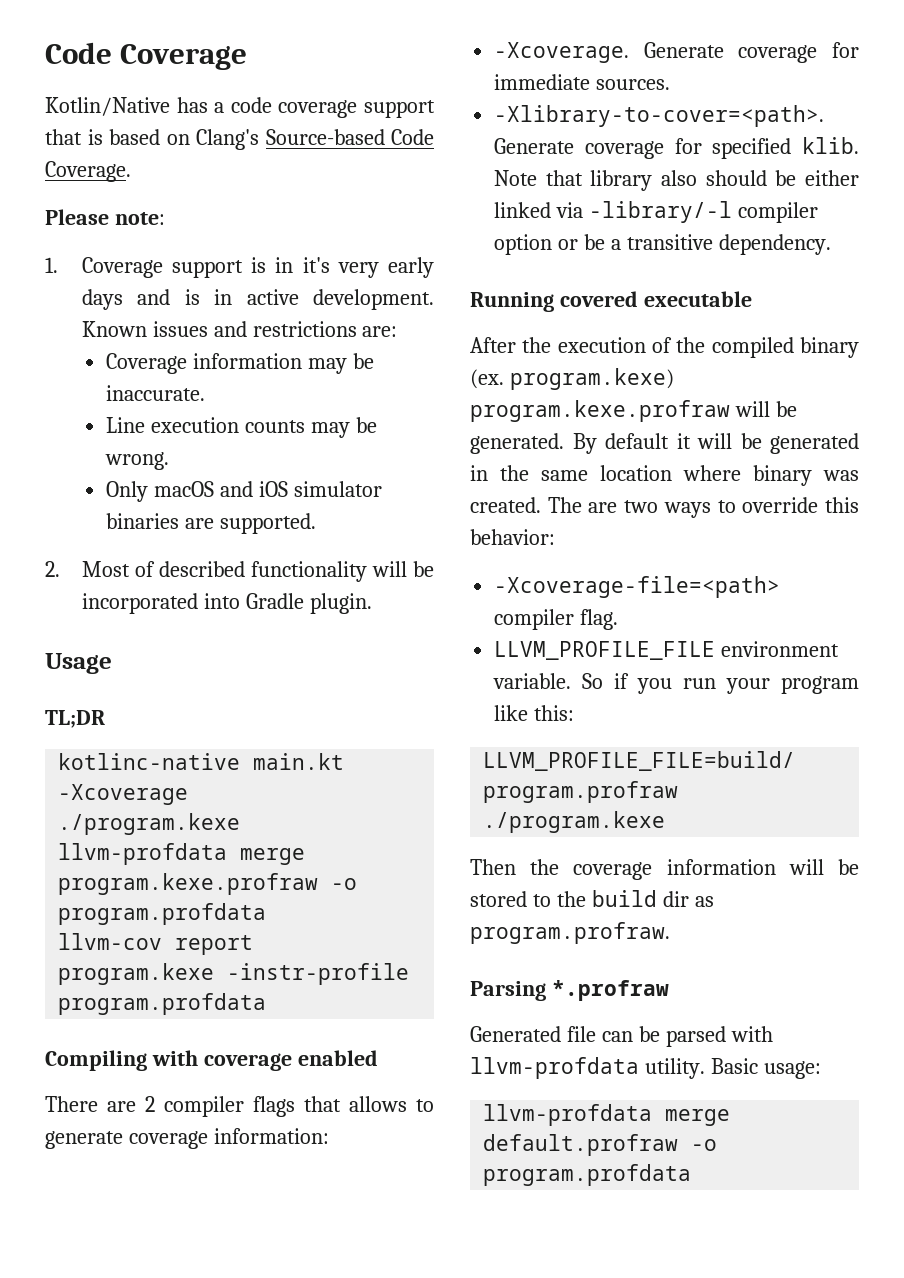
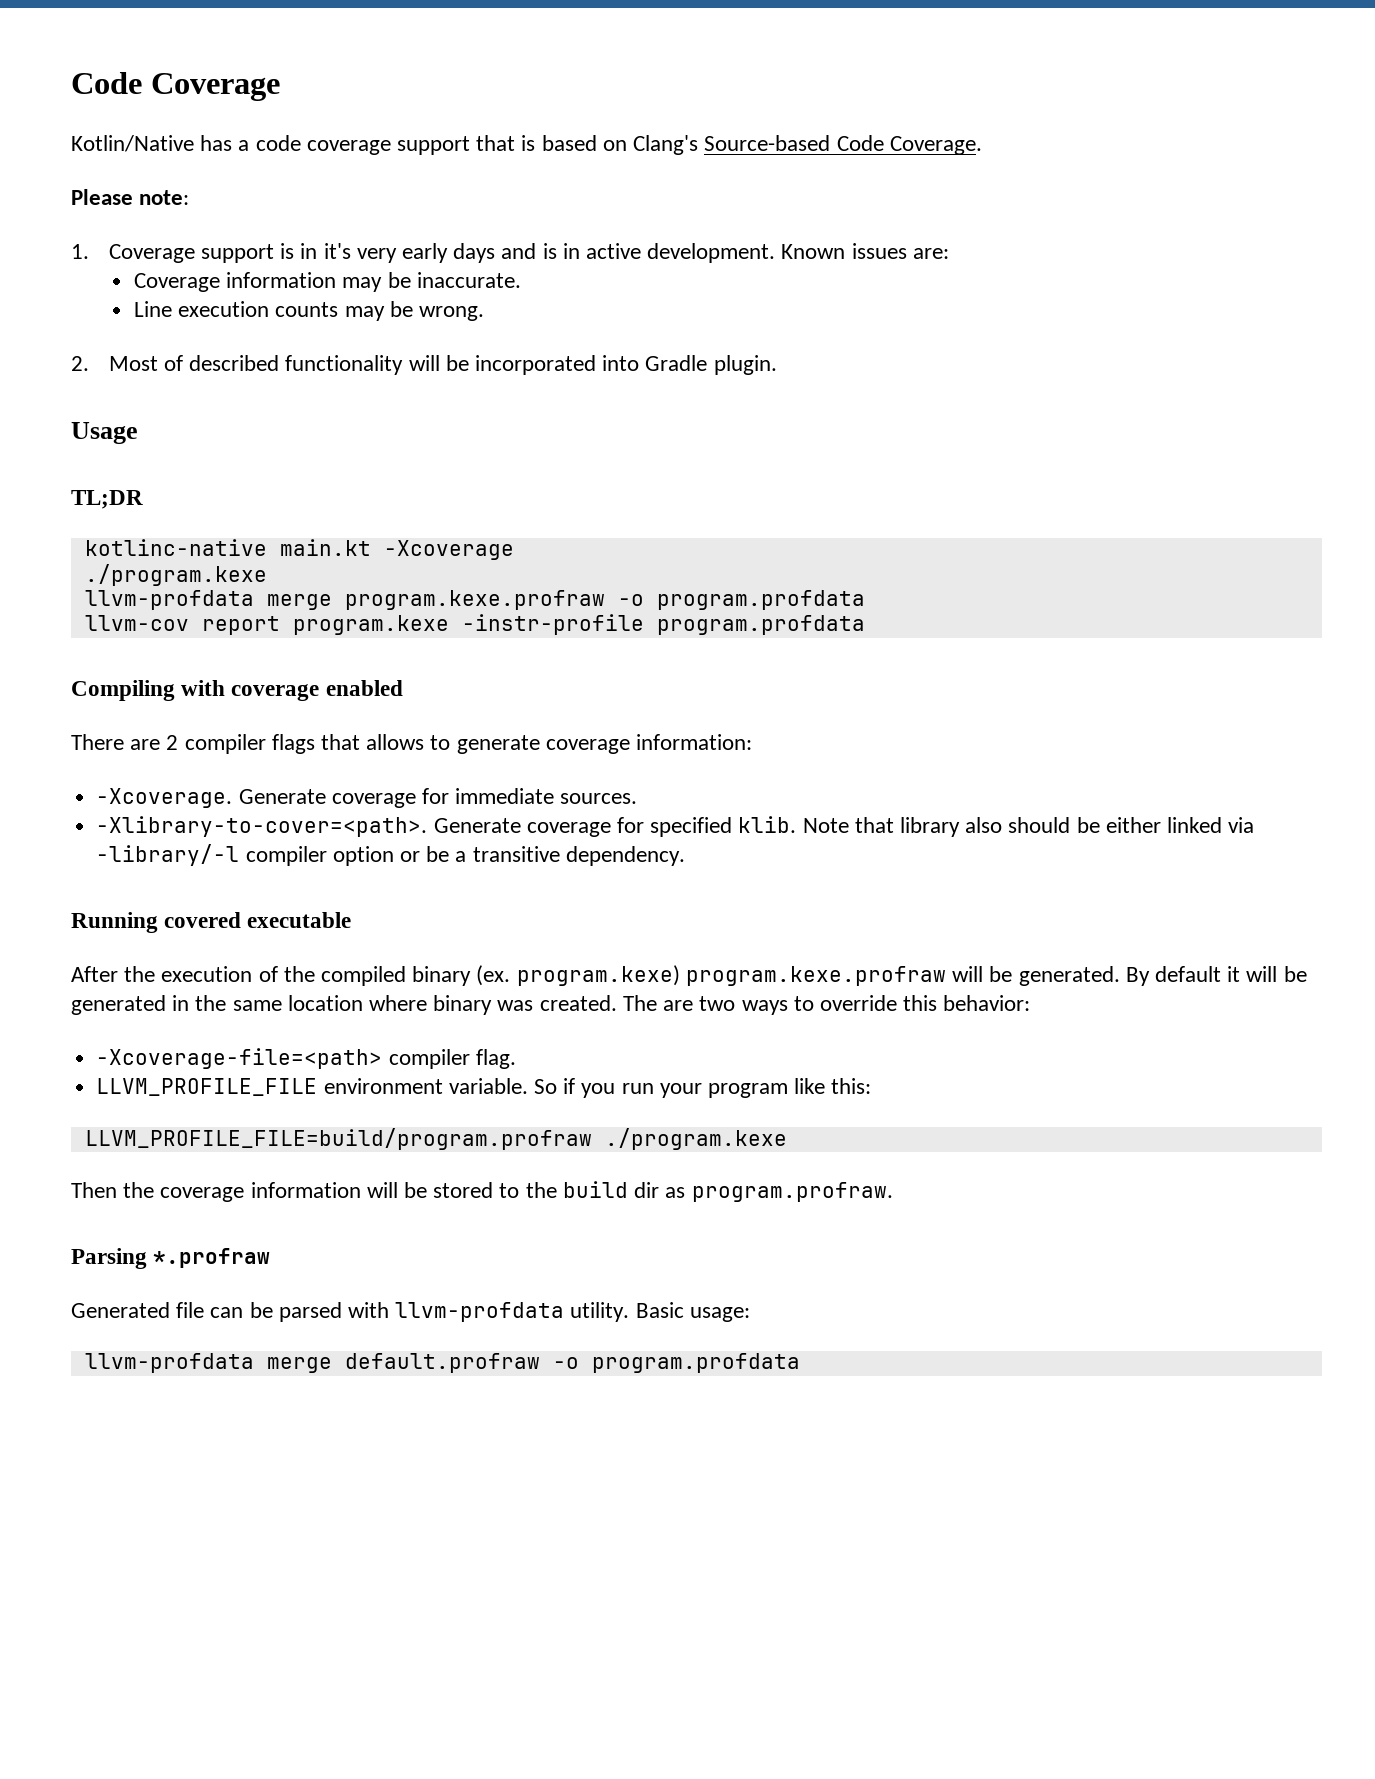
[213,321,357,337] and restrictions -> (907, 251) none
[105,481,382,502] [105,513,316,534] // Only macOS and iOS simulator binaries are supported. -> (485, 313) none

